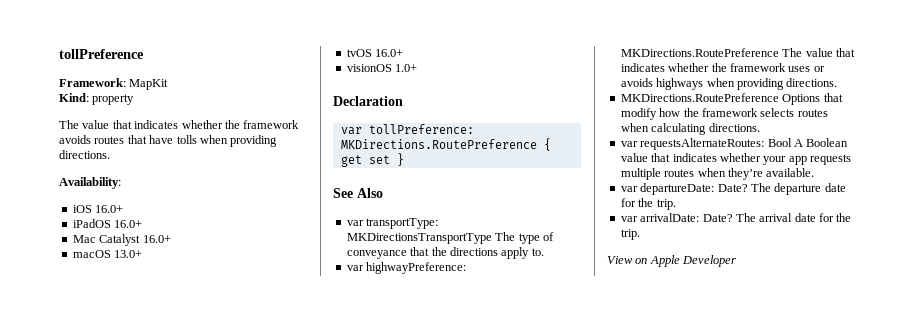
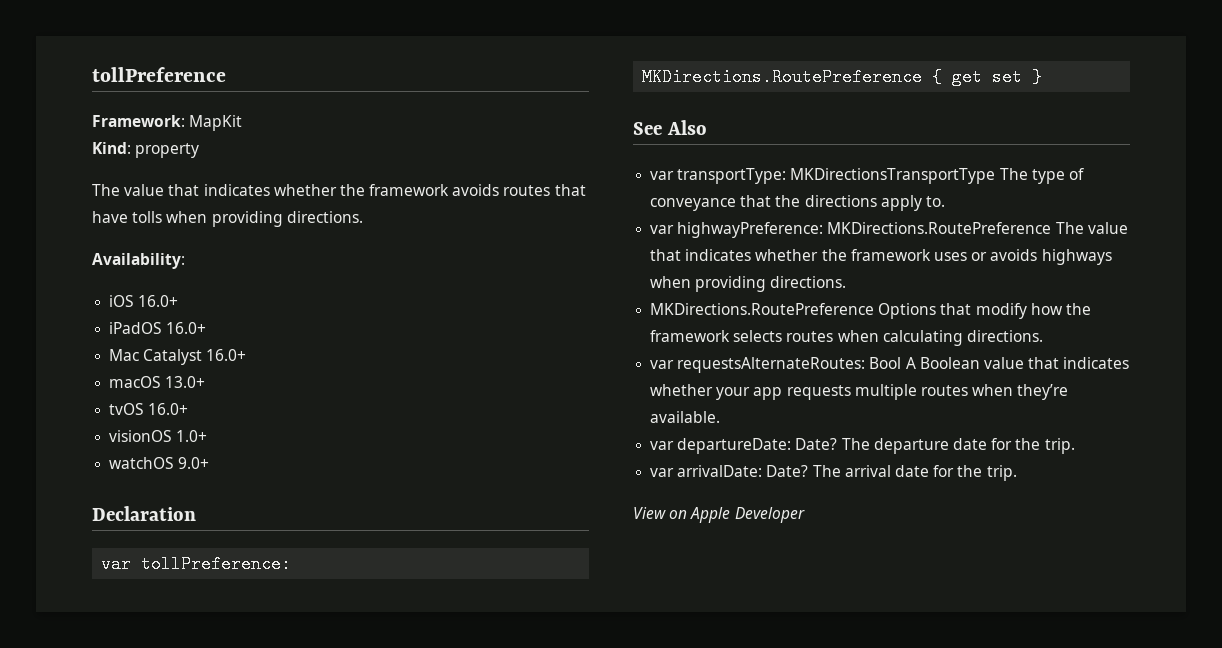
(418, 68) none -> [109,457,210,469] // watchOS 9.0+

